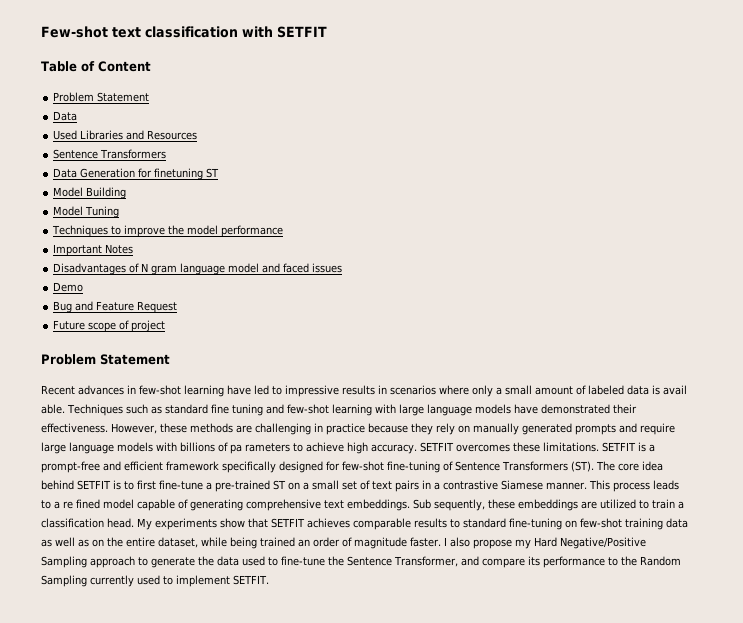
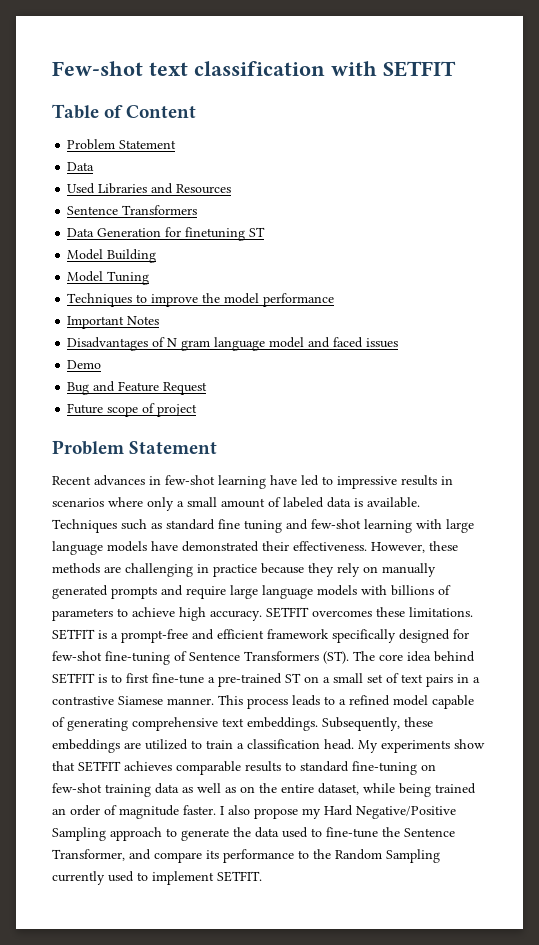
[663,385,687,395] [41,404,65,414] avail able. -> [367,497,420,508] available.
[230,443,290,454] pa rameters -> [52,608,113,621] parameters
[63,499,100,509] re fined -> [349,695,390,706] refined
[413,499,485,511] Sub sequently, -> [322,717,400,731] Subsequently,

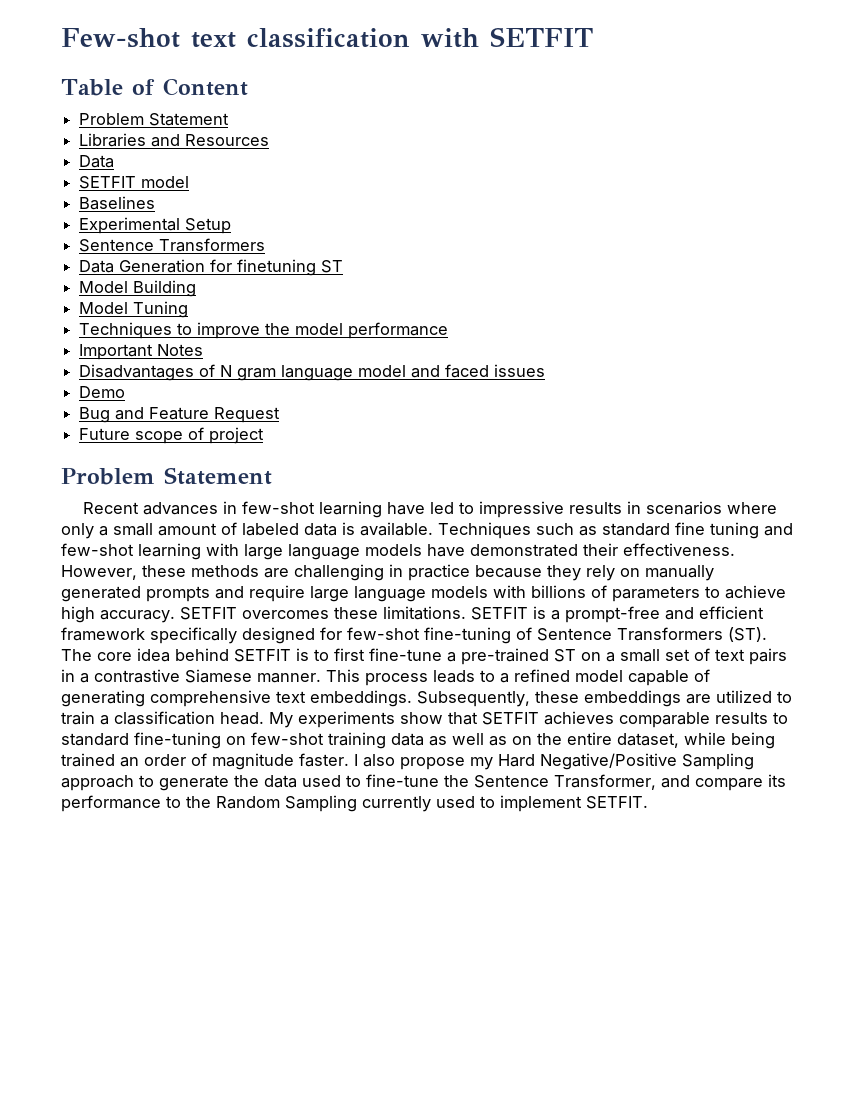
[67,162,95,171] [67,183,96,194] Data // Used -> (230, 119) none
(232, 189) none -> [79,155,115,168] [79,176,190,189] [79,196,156,210] [79,217,232,234] // Data // SETFIT model // Baselines // Experimental Setup

